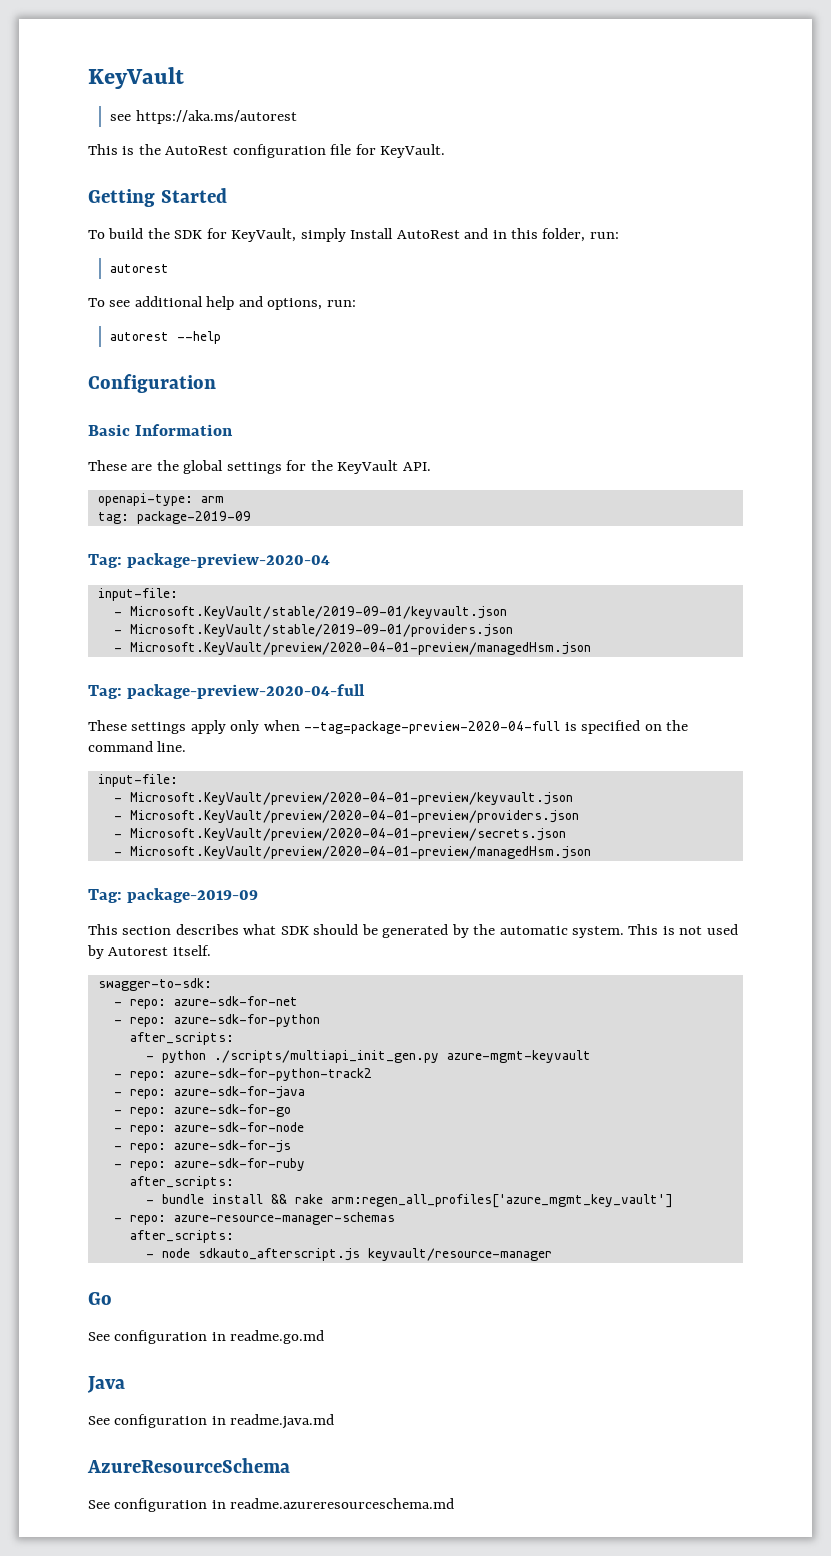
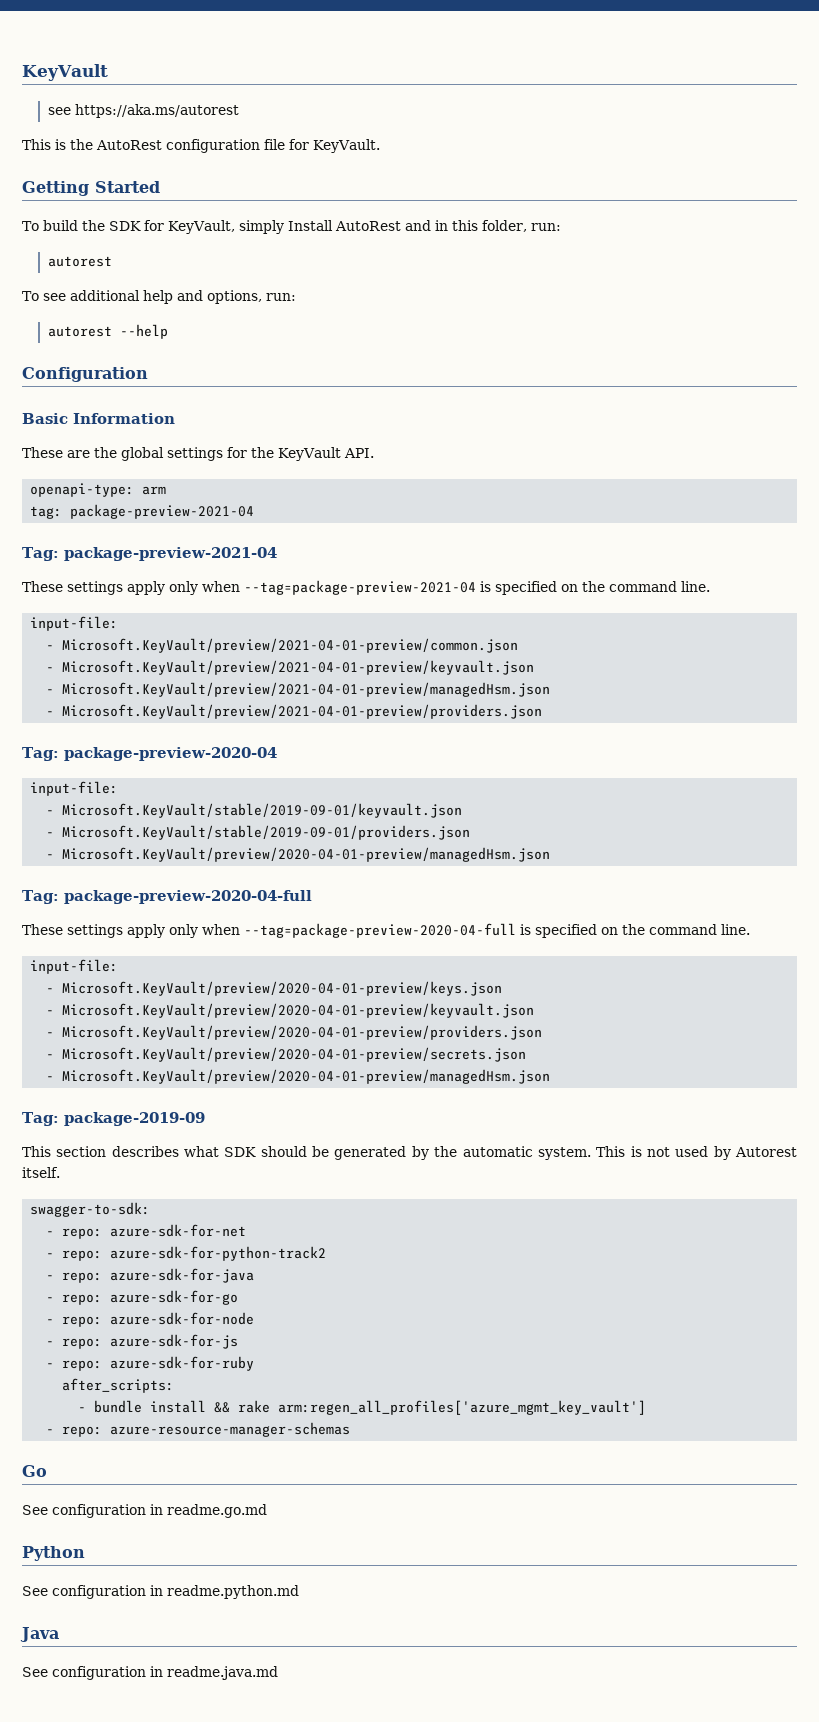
[136,511,251,524] package-2019-09 -> [70,504,255,519] [22,547,277,561] [22,580,710,595] [30,616,119,631] [46,638,519,653] [46,660,535,675] [46,682,551,697] [46,704,543,719] package-preview-2021-04 // Tag: package-preview-2021-04 // These settings apply only when --tag=package-preview-2021-04 is specified on the command line. // input-file: // - Microsoft.KeyVault/preview/2021-04-01-preview/common.json // - Microsoft.KeyVault/preview/2021-04-01-preview/keyvault.json // - Microsoft.KeyVault/preview/2021-04-01-preview/managedHsm.json // - Microsoft.KeyVault/preview/2021-04-01-preview/providers.json
(178, 780) none -> [46,981,503,996] // - Microsoft.KeyVault/preview/2020-04-01-preview/keys.json
[113,1014,320,1027] [129,1032,234,1045] [145,1050,591,1063] // - repo: azure-sdk-for-python // after_scripts: // - python ./scripts/multiapi_init_gen.py azure-mgmt-keyvault -> (247, 1230) none
[129,1230,234,1243] [145,1248,552,1261] // after_scripts: // - node sdkauto_afterscript.js keyvault/resource-manager -> (351, 1429) none
(325, 1337) none -> [22,1546,85,1561] [22,1585,299,1599] // Python // See configuration in readme.python.md
[87,1458,290,1473] [88,1498,455,1512] // AzureResourceSchema // See configuration in readme.azureresourceschema.md -> (278, 1673) none

